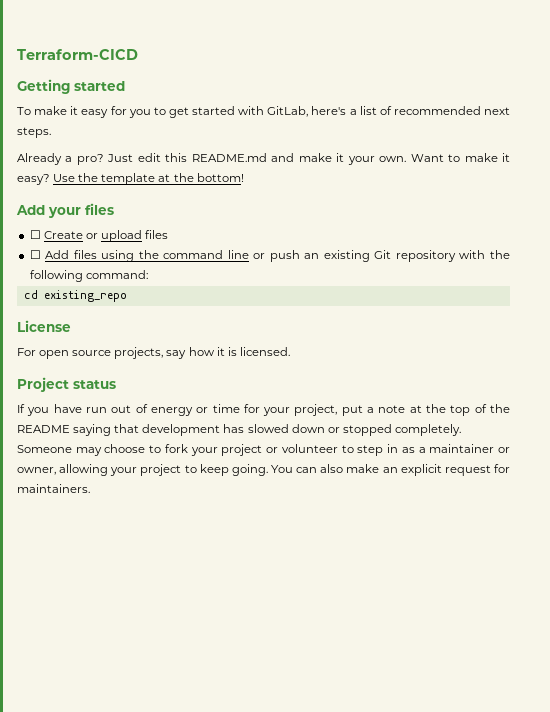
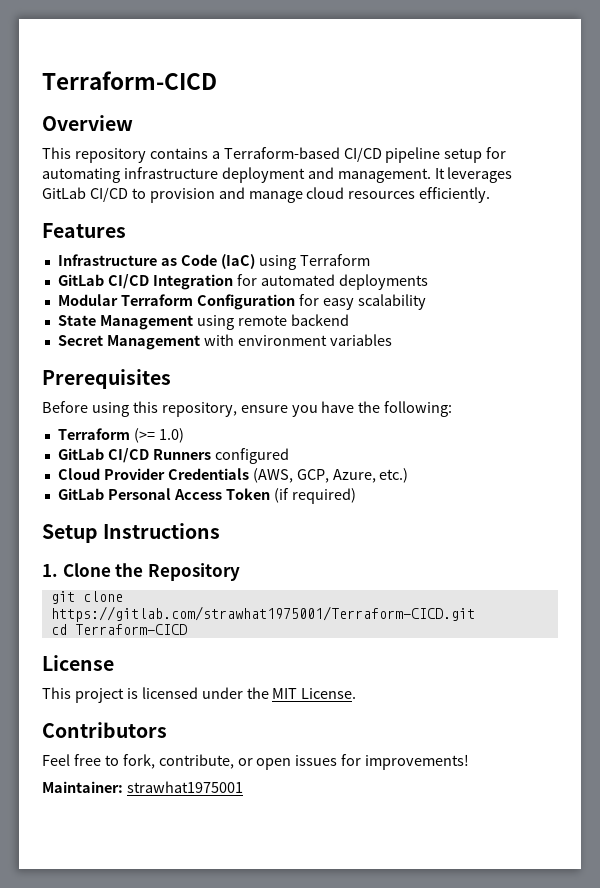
[17,49,138,60] [17,79,125,94] [17,106,510,118] [17,127,51,138] [17,153,510,165] [17,173,244,185] [16,203,114,218] [29,230,169,242] [29,250,510,262] [29,270,148,282] Terraform-CICD // Getting started // To make it easy for you to get started with GitLab, here's a list of recommended next steps. // Already a pro? Just edit this README.md and make it your own. Want to make it easy? Use the template at the bottom! // Add your files // ☐ Create or upload files // ☐ Add files using the command line or push an existing Git repository with the following command: -> [42,71,217,90] [42,115,133,131] [42,147,507,163] [42,167,513,183] [42,187,491,203] [42,223,126,238] [57,254,370,270] [57,274,428,290] [57,294,426,310] [57,314,349,330] [57,334,392,350] [42,369,171,389] [42,401,453,417] [57,428,184,443] [57,448,289,464] [57,468,409,483] [57,488,356,504] [42,523,221,543] [42,563,240,581] [50,591,123,604] [50,606,475,622] Terraform-CICD // Overview // This repository contains a Terraform-based CI/CD pipeline setup for automating infrastructure deployment and management. It leverages GitLab CI/CD to provision and manage cloud resources efficiently. // Features // Infrastructure as Code (IaC) using Terraform // GitLab CI/CD Integration for automated deployments // Modular Terraform Configuration for easy scalability // State Management using remote backend // Secret Management with environment variables // Prerequisites // Before using this repository, ensure you have the following: // Terraform (>= 1.0) // GitLab CI/CD Runners configured // Cloud Provider Credentials (AWS, GCP, Azure, etc.) // GitLab Personal Access Token (if required) // Setup Instructions // 1. Clone the Repository // git clone https://gitlab.com/strawhat1975001/Terraform-CICD.git
[43,290,127,302] existing_repo -> [74,624,187,635] Terraform-CICD
[17,347,290,359] [17,377,116,392] [17,404,511,416] [17,424,461,436] [17,444,511,456] [17,464,511,476] [17,484,90,493] For open source projects, say how it is licensed. // Project status // If you have run out of energy or time for your project, put a note at the top of the README saying that development has slowed down or stopped completely. Someone may choose to fork your project or volunteer to step in as a maintainer or owner, allowing your project to keep going. You can also make an explicit request for maintainers. -> [42,687,357,703] [42,722,167,738] [42,754,470,770] [42,781,243,793] This project is licensed under the MIT License. // Contributors // Feel free to fork, contribute, or open issues for improvements! // Maintainer: strawhat1975001

